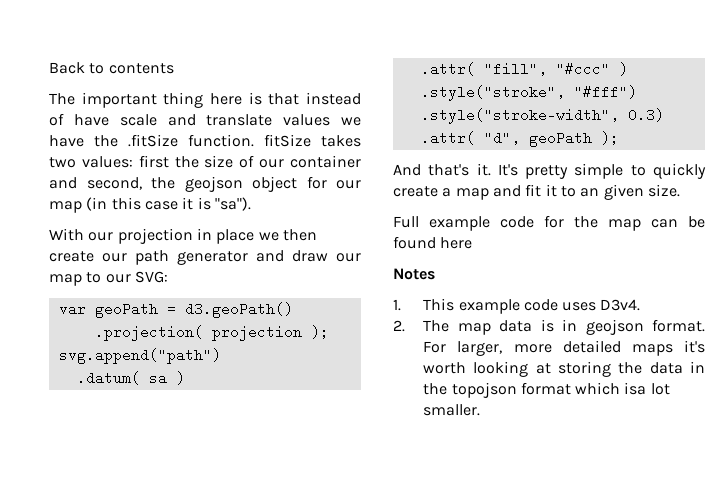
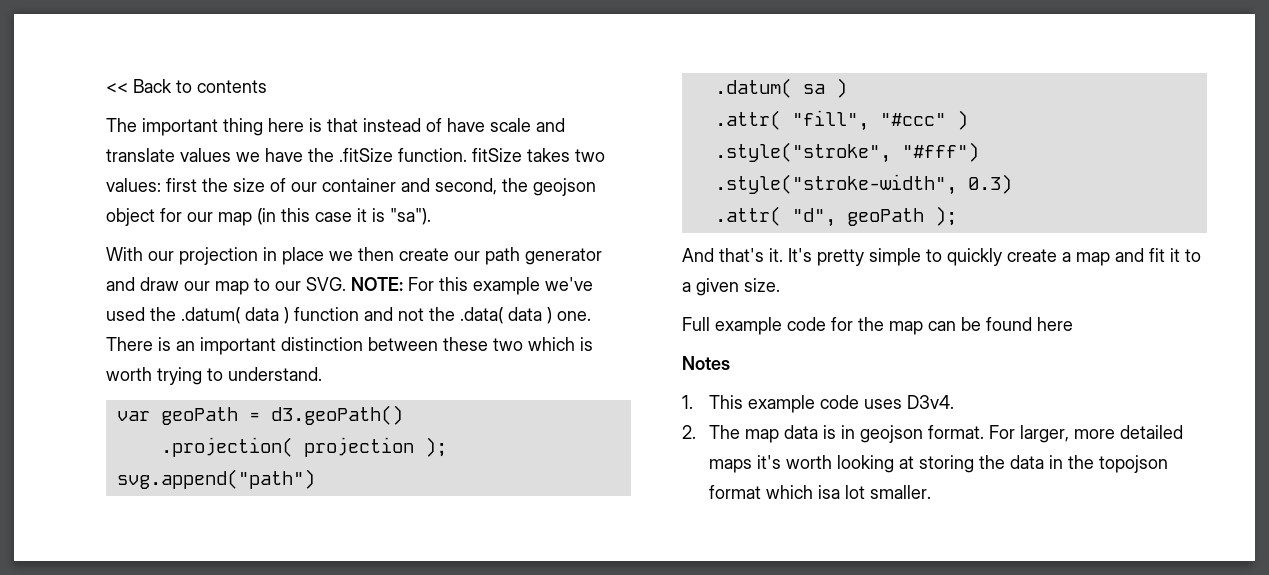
(49, 68) none -> [106,83,128,93] <<
[134,271,168,283] SVG: -> [306,277,593,295] [106,307,591,324] [106,337,593,355] [106,367,322,385] SVG. NOTE: For this example we've used the .datum( data ) function and not the .data( data ) one. There is an important distinction between these two which is worth trying to understand.
[580,188,600,197] an -> [682,282,691,292] a

